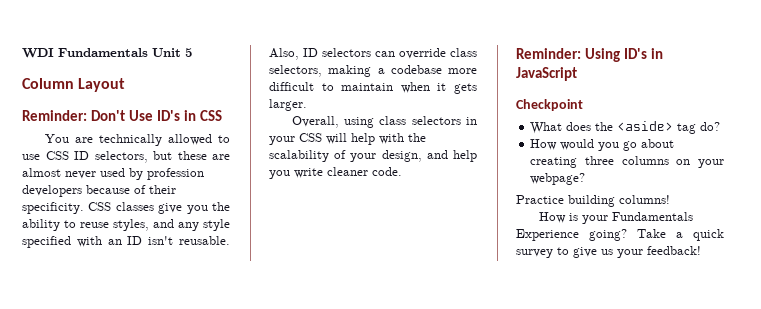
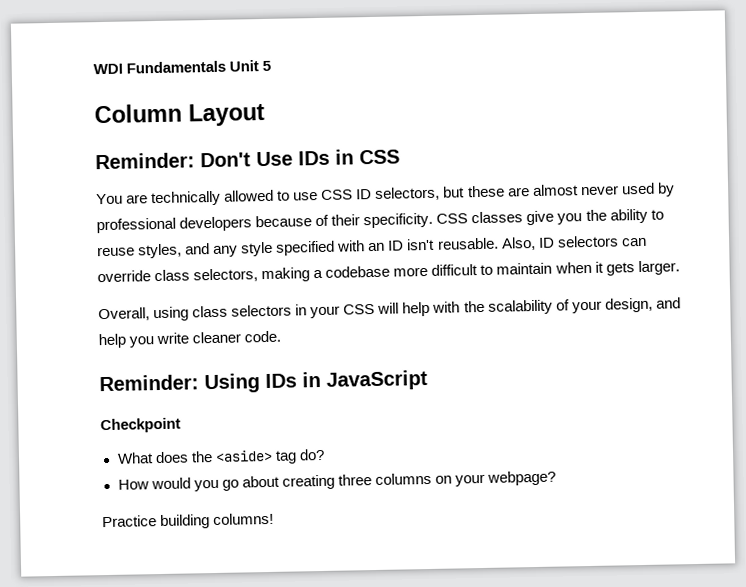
[157,110,181,121] ID's -> [298,150,330,166] IDs
[147,168,204,180] profession -> [96,217,176,234] professional
[624,48,648,59] ID's -> [265,373,297,389] IDs
[538,212,693,224] [516,229,724,241] [516,246,701,258] // How is your Fundamentals Experience going? Take a quick survey to give us your feedback! -> (275, 519) none

